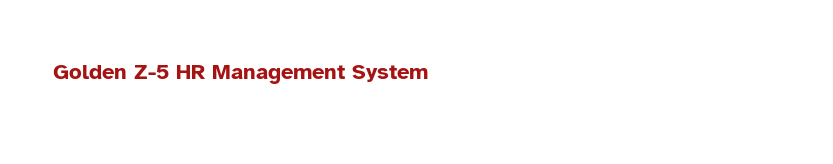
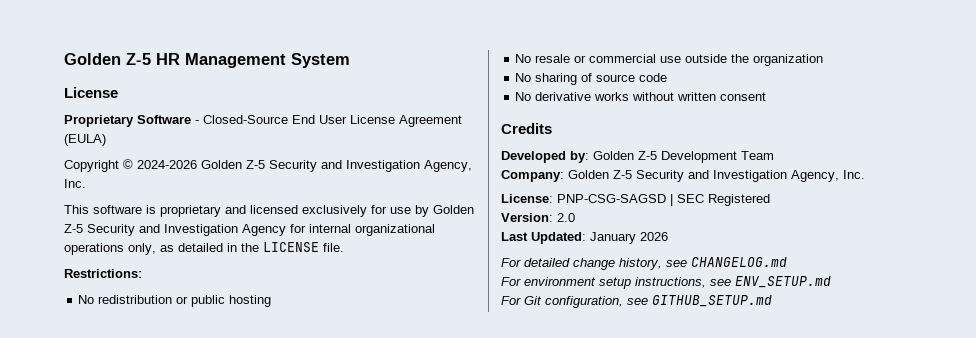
(428, 73) none -> [64,87,118,98] [64,115,462,127] [64,134,106,146] [64,159,472,172] [64,179,86,188] [64,205,474,217] [64,224,435,236] [64,242,344,255] [64,269,142,278] [78,295,272,307] [515,54,824,66] [515,73,668,85] [515,92,767,101] [501,123,552,134] [501,151,774,163] [501,170,865,182] [501,194,770,206] [501,213,575,222] [501,232,668,244] [501,257,787,270] [501,276,831,289] [501,295,772,308] // License // Proprietary Software - Closed-Source End User License Agreement (EULA) // Copyright © 2024-2026 Golden Z-5 Security and Investigation Agency, Inc. // This software is proprietary and licensed exclusively for use by Golden Z-5 Security and Investigation Agency for internal organizational operations only, as detailed in the LICENSE file. // Restrictions: // No redistribution or public hosting // No resale or commercial use outside the organization // No sharing of source code // No derivative works without written consent // Credits // Developed by: Golden Z-5 Development Team // Company: Golden Z-5 Security and Investigation Agency, Inc. // License: PNP-CSG-SAGSD | SEC Registered // Version: 2.0 // Last Updated: January 2026 // For detailed change history, see CHANGELOG.md // For environment setup instructions, see ENV_SETUP.md // For Git configuration, see GITHUB_SETUP.md

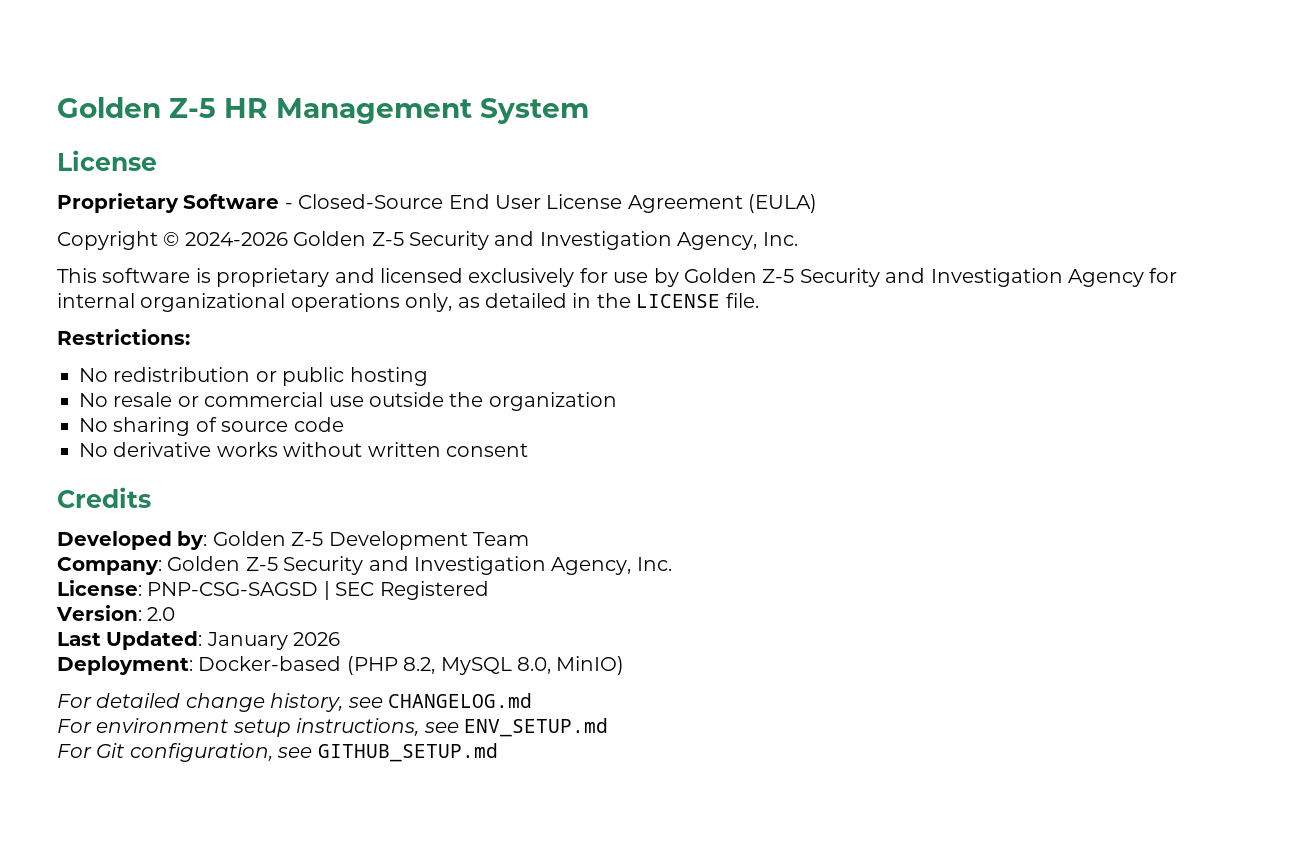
(668, 236) none -> [57,656,625,675] // Deployment: Docker-based (PHP 8.2, MySQL 8.0, MinIO)

